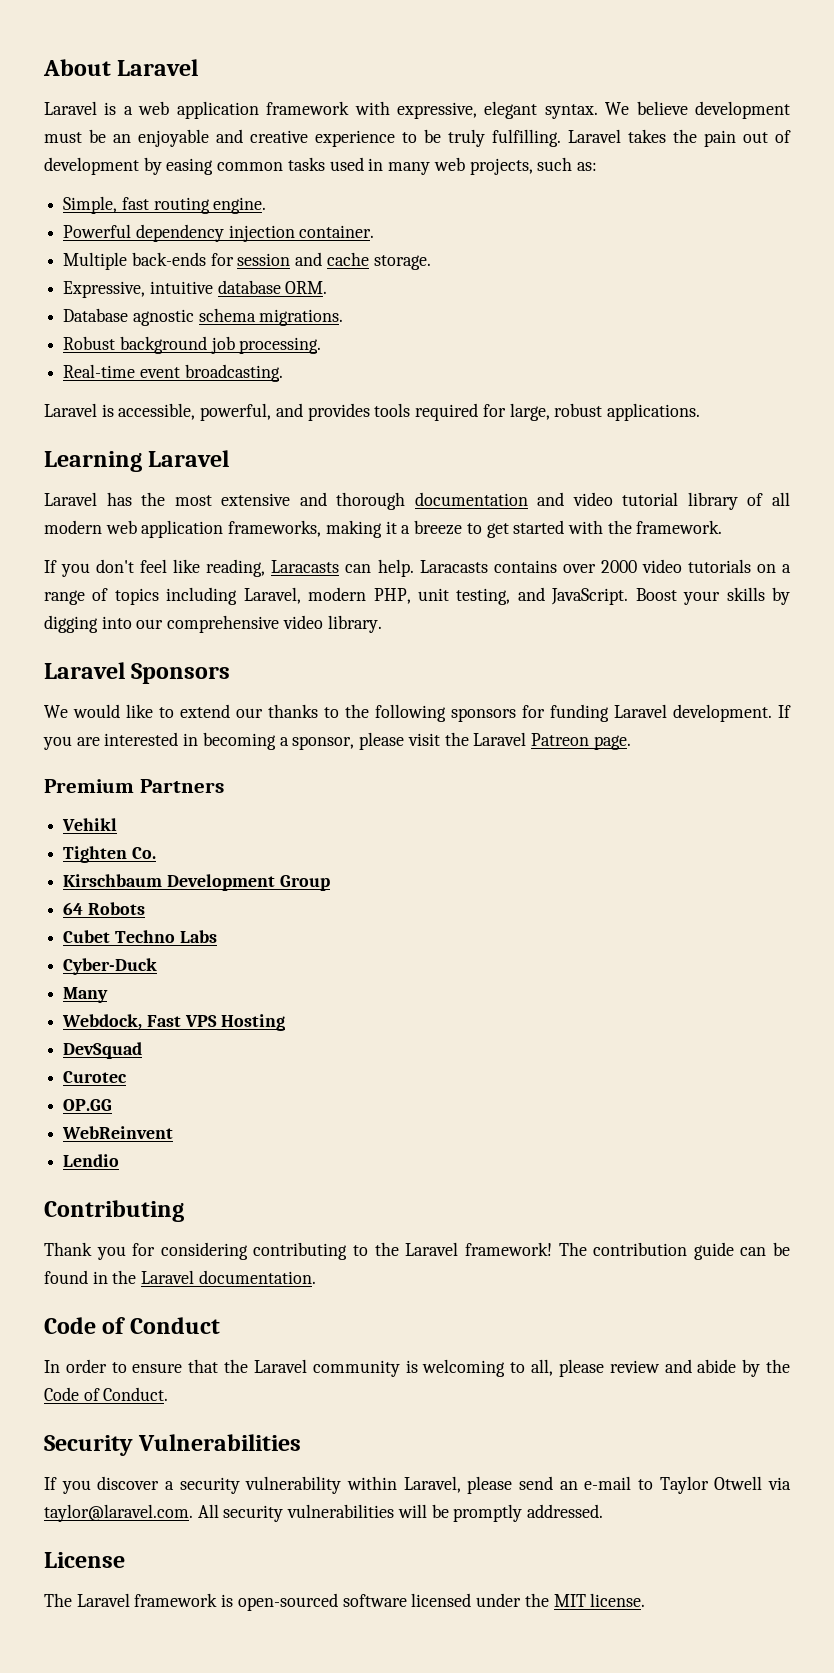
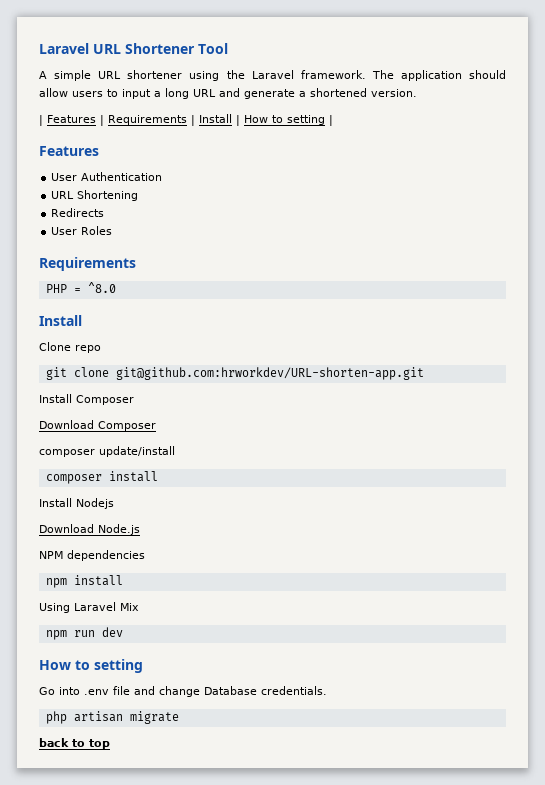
[43,59,199,76] [44,101,790,119] [44,129,791,147] [44,157,597,175] [63,196,267,214] [63,224,375,242] [63,252,431,270] [63,280,328,298] [63,308,344,326] [63,336,322,354] [63,364,283,382] [44,403,700,421] [44,450,230,472] [44,492,791,510] [44,520,723,538] [44,559,791,577] [44,587,791,605] [44,615,382,633] [44,662,231,684] [44,704,791,722] [43,732,631,750] [44,779,224,793] [62,818,118,831] [63,846,156,863] [63,874,330,891] [63,902,145,915] [63,930,217,943] [63,958,158,975] [63,987,109,1003] [62,1014,286,1031] [63,1042,143,1059] [63,1071,128,1083] [63,1099,113,1111] [62,1126,174,1139] [63,1154,120,1167] [44,1200,184,1222] [44,1242,791,1260] [44,1270,316,1284] [44,1317,220,1334] [44,1359,791,1377] [44,1387,169,1401] [44,1434,302,1456] [44,1476,791,1494] [44,1504,604,1522] [44,1552,125,1568] [44,1593,646,1611] About Laravel // Laravel is a web application framework with expressive, elegant syntax. We believe development must be an enjoyable and creative experience to be truly fulfilling. Laravel takes the pain out of development by easing common tasks used in many web projects, such as: // Simple, fast routing engine. // Powerful dependency injection container. // Multiple back-ends for session and cache storage. // Expressive, intuitive database ORM. // Database agnostic schema migrations. // Robust background job processing. // Real-time event broadcasting. // Laravel is accessible, powerful, and provides tools required for large, robust applications. // Learning Laravel // Laravel has the most extensive and thorough documentation and video tutorial library of all modern web application frameworks, making it a breeze to get started with the framework. // If you don't feel like reading, Laracasts can help. Laracasts contains over 2000 video tutorials on a range of topics including Laravel, modern PHP, unit testing, and JavaScript. Boost your skills by digging into our comprehensive video library. // Laravel Sponsors // We would like to extend our thanks to the following sponsors for funding Laravel development. If you are interested in becoming a sponsor, please visit the Laravel Patreon page. // Premium Partners // Vehikl // Tighten Co. // Kirschbaum Development Group // 64 Robots // Cubet Techno Labs // Cyber-Duck // Many // Webdock, Fast VPS Hosting // DevSquad // Curotec // OP.GG // WebReinvent // Lendio // Contributing // Thank you for considering contributing to the Laravel framework! The contribution guide can be found in the Laravel documentation. // Code of Conduct // In order to ensure that the Laravel community is welcoming to all, please review and abide by the Code of Conduct. // Security Vulnerabilities // If you discover a security vulnerability within Laravel, please send an e-mail to Taylor Otwell via taylor@laravel.com. All security vulnerabilities will be promptly addressed. // License // The Laravel framework is open-sourced software licensed under the MIT license. -> [39,43,228,54] [39,70,507,81] [39,88,417,99] [39,114,333,126] [39,146,99,156] [51,172,163,181] [51,190,139,201] [51,208,105,217] [51,226,113,235] [39,257,136,271] [45,282,116,293] [39,315,82,326] [39,342,101,353] [45,367,424,380] [39,394,134,405] [39,420,156,431] [39,446,175,457] [45,471,158,484] [39,498,114,509] [39,524,140,535] [39,550,145,561] [45,575,123,588] [39,602,139,613] [45,627,123,640] [39,659,143,673] [39,686,327,697] [45,711,179,724] [39,738,110,749] Laravel URL Shortener Tool // A simple URL shortener using the Laravel framework. The application should allow users to input a long URL and generate a shortened version. // | Features | Requirements | Install | How to setting | // Features // User Authentication // URL Shortening // Redirects // User Roles // Requirements // PHP = ^8.0 // Install // Clone repo // git clone git@github.com:hrworkdev/URL-shorten-app.git // Install Composer // Download Composer // composer update/install // composer install // Install Nodejs // Download Node.js // NPM dependencies // npm install // Using Laravel Mix // npm run dev // How to setting // Go into .env file and change Database credentials. // php artisan migrate // back to top

